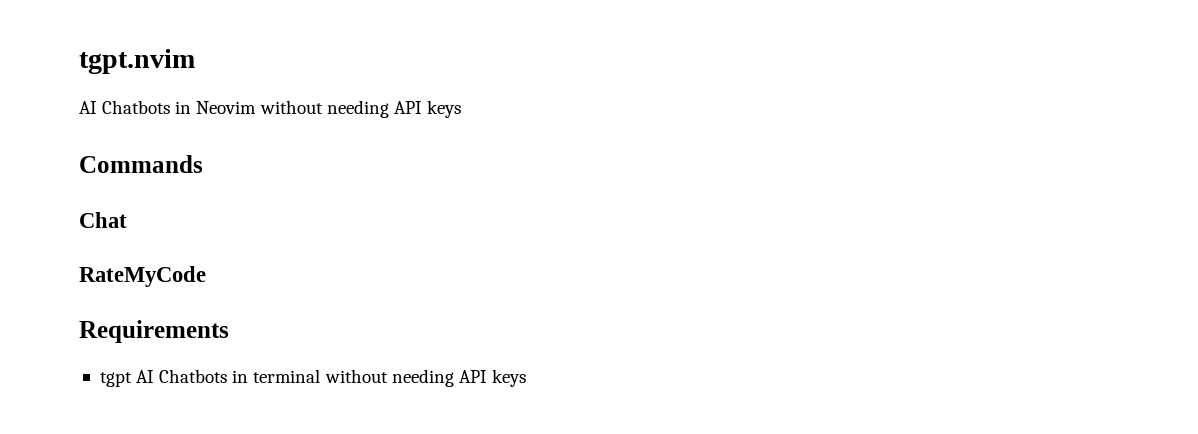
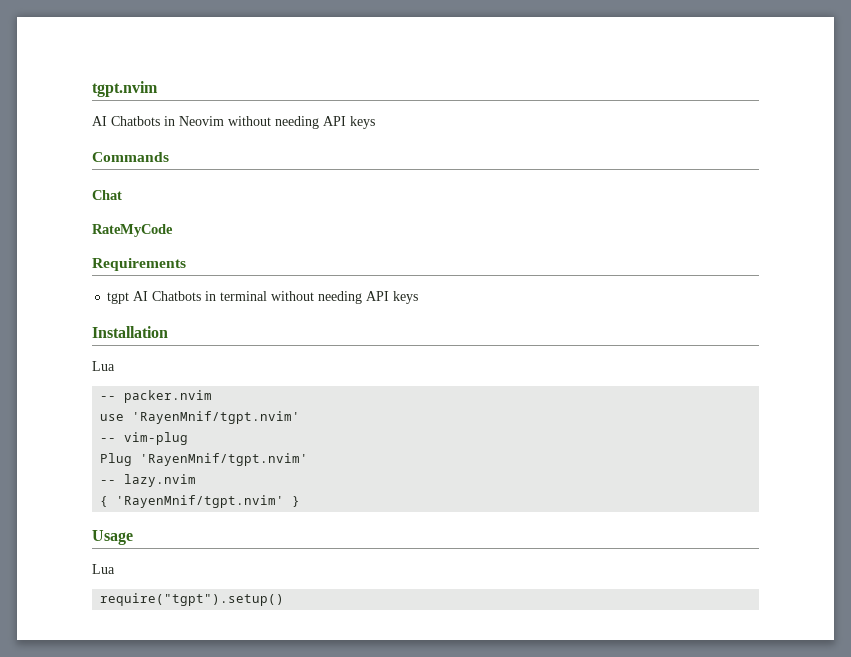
(526, 378) none -> [92,326,168,338] [92,361,115,371] [100,390,213,403] [100,411,301,424] [100,432,189,445] [100,453,309,466] [100,474,197,487] [100,495,301,508] [92,530,133,545] [92,564,115,574] [100,593,285,606] // Installation // Lua // -- packer.nvim // use 'RayenMnif/tgpt.nvim' // -- vim-plug // Plug 'RayenMnif/tgpt.nvim' // -- lazy.nvim // { 'RayenMnif/tgpt.nvim' } // Usage // Lua // require("tgpt").setup()

